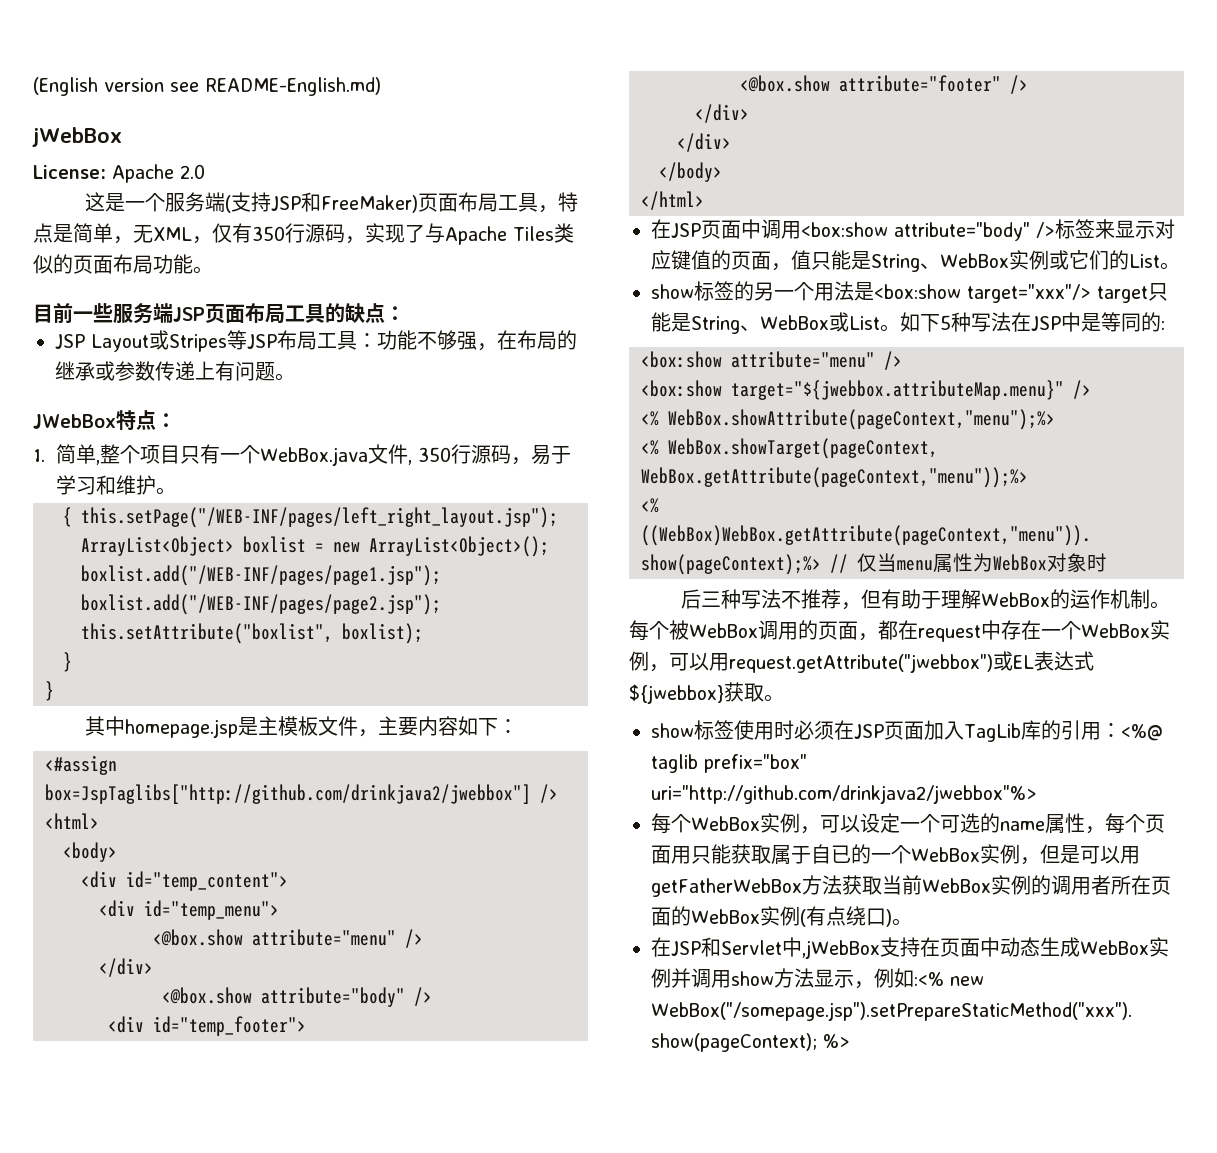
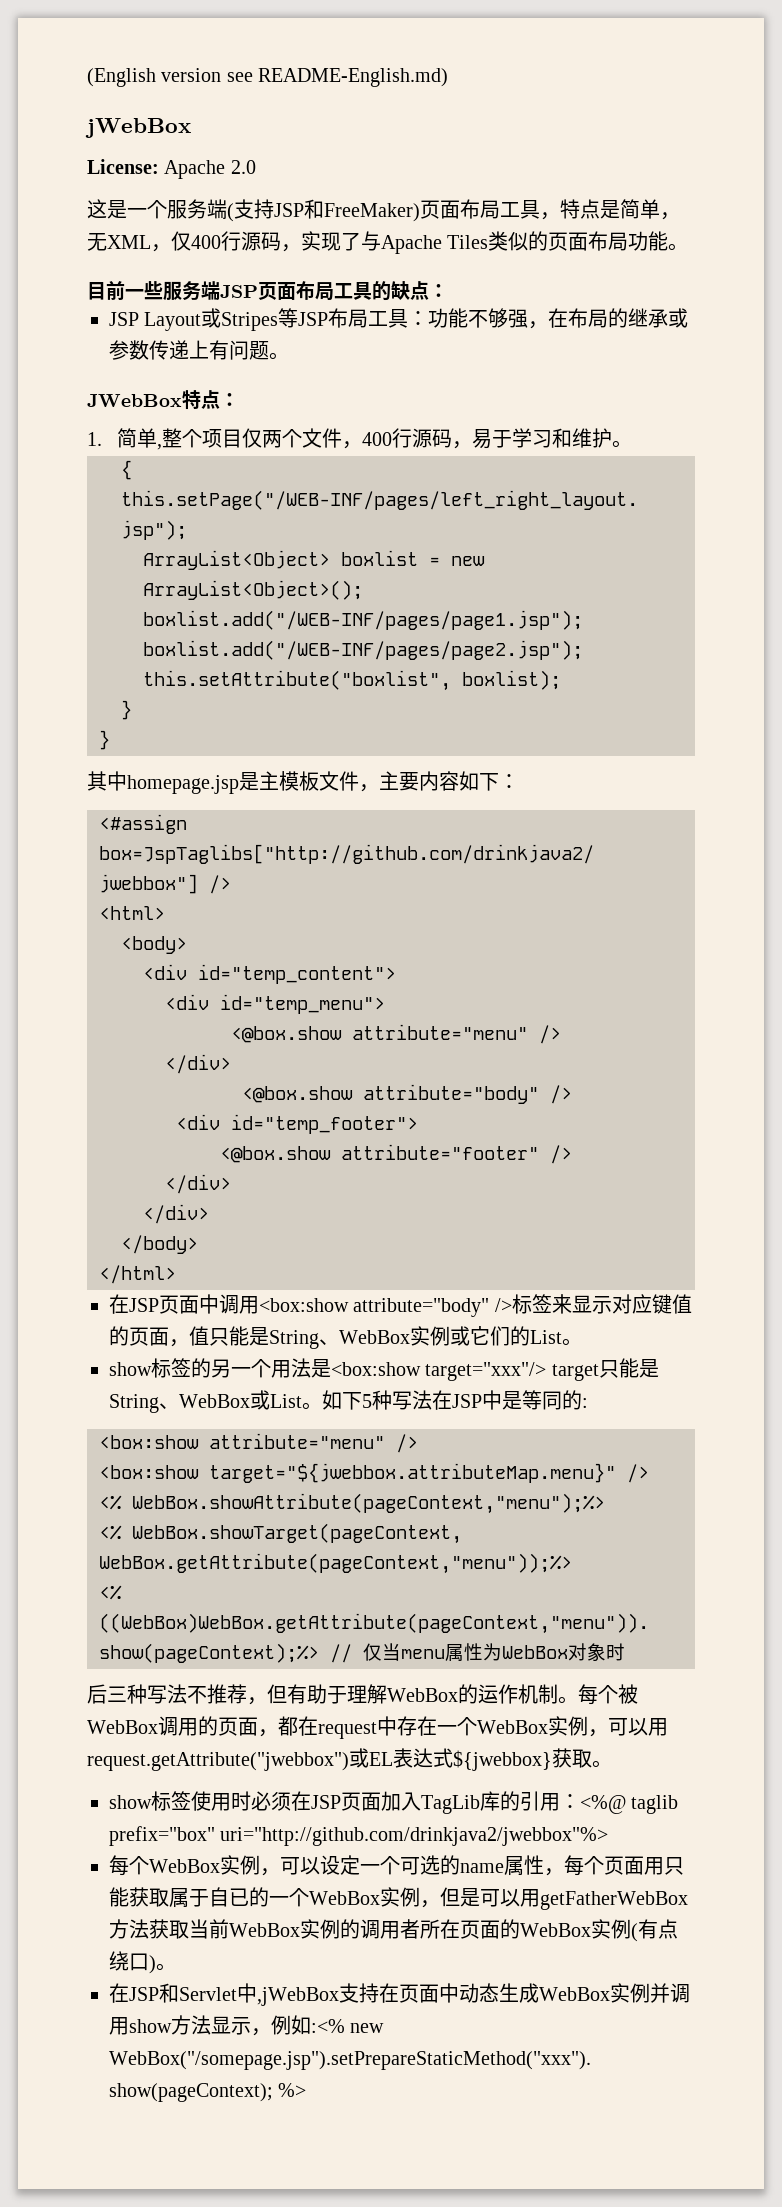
[232,223,285,243] 有350 -> [191,235,221,249] 400
[180,444,452,466] 只有一个WebBox.java文件, 350 -> [241,428,392,449] 仅两个文件，400

